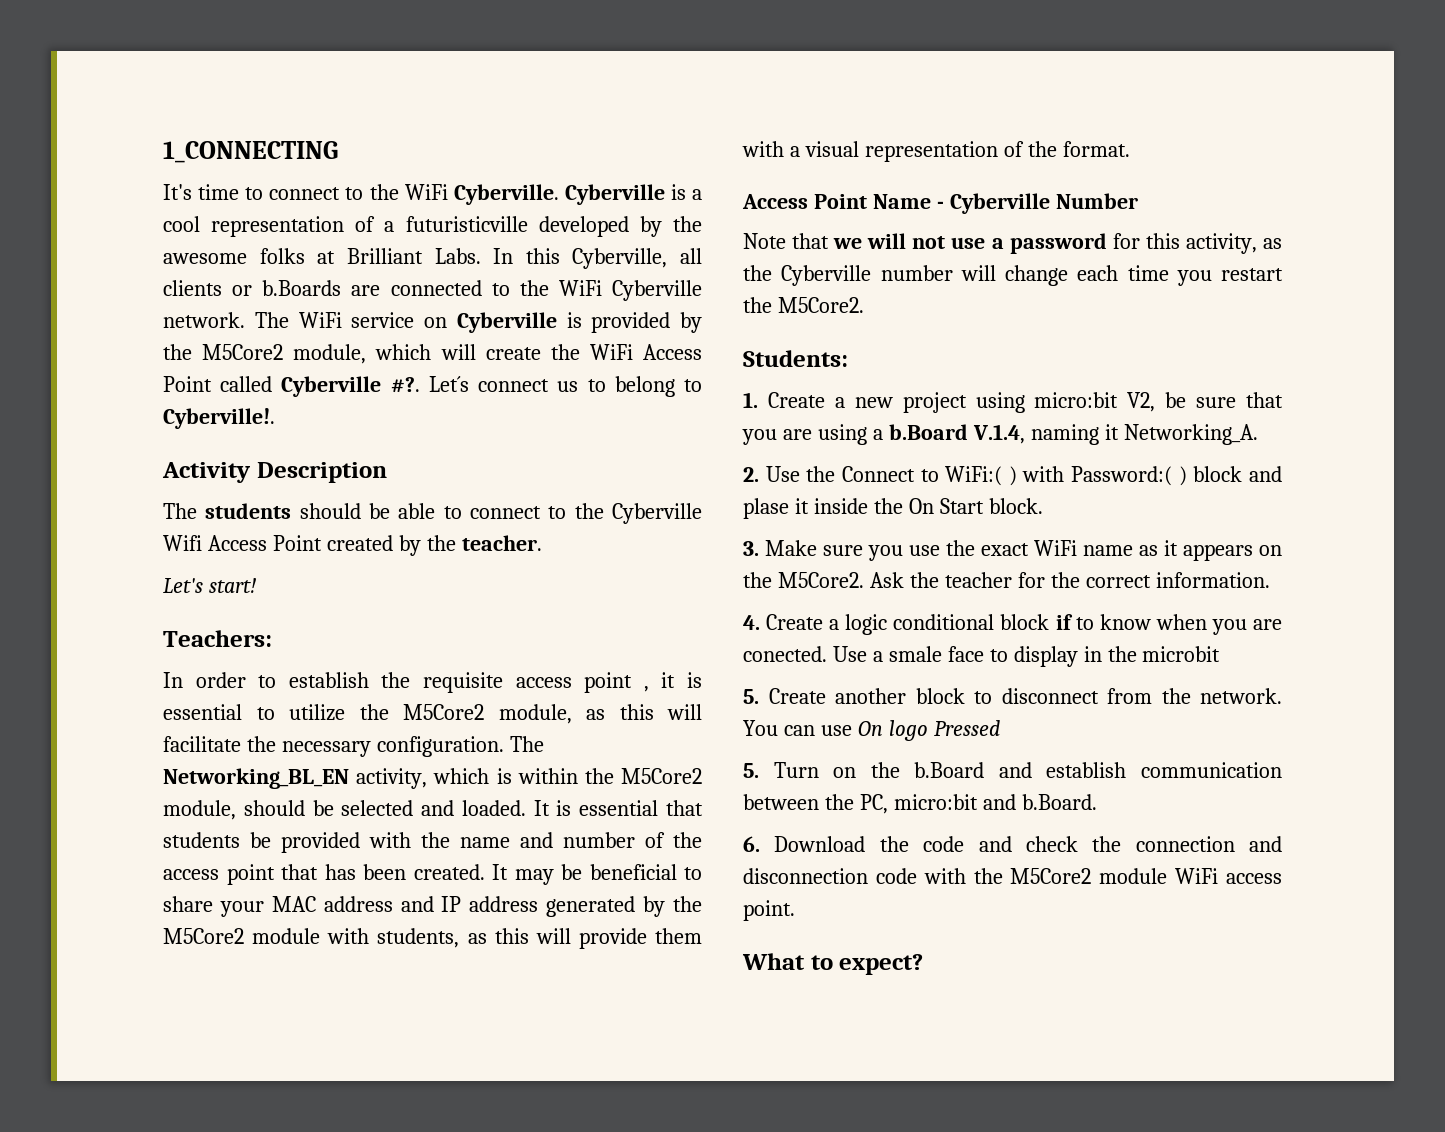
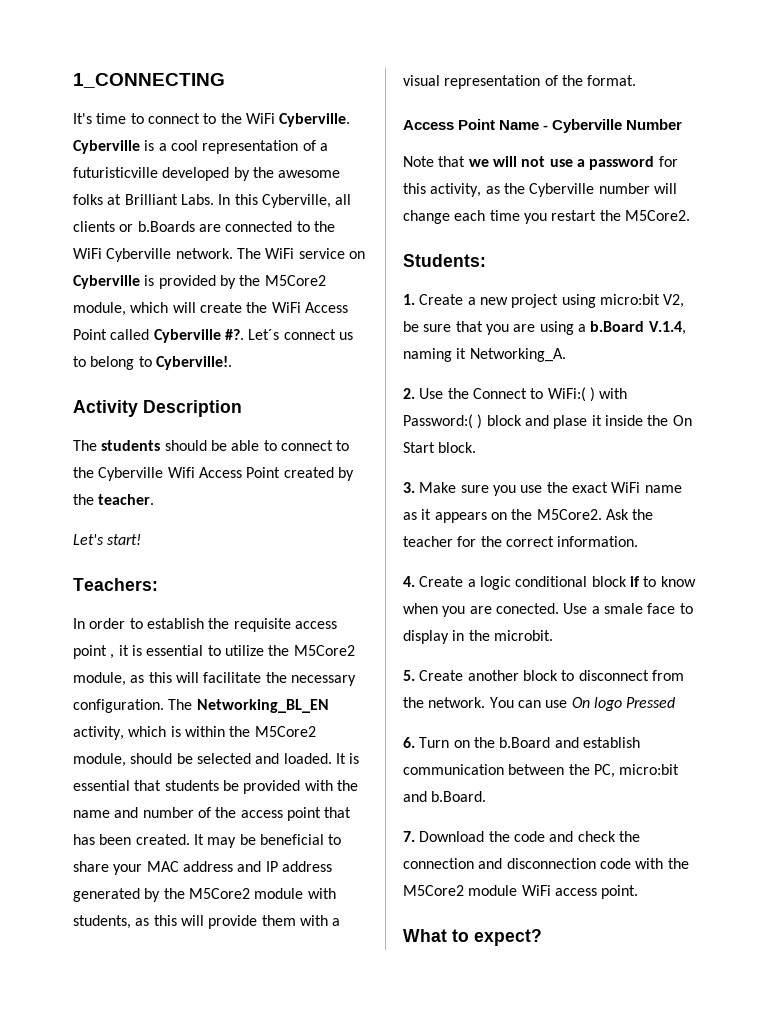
[1142,646,1221,662] microbit -> [493,630,553,641] microbit.
[743,763,759,778] 5. -> [403,737,415,748] 6.
[743,836,760,852] 6. -> [403,831,415,842] 7.

